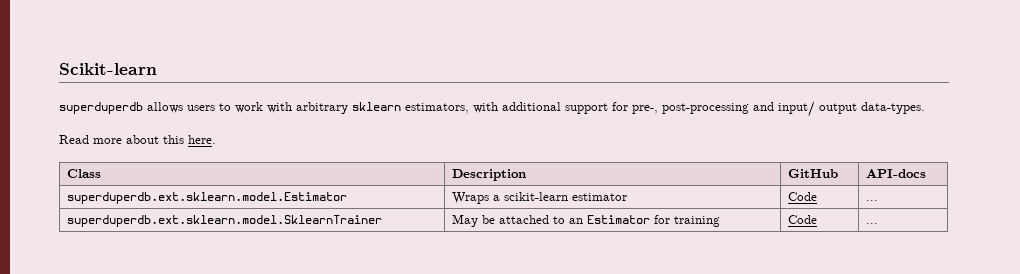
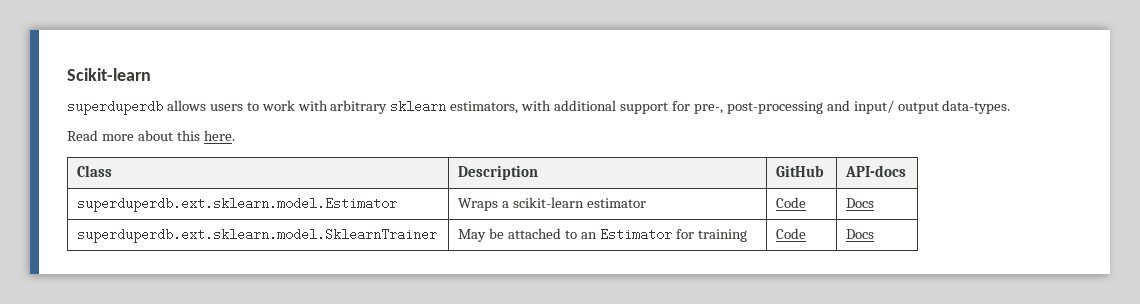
[866,200,879,201] ... -> [846,198,875,208] Docs
[866,223,879,224] ... -> [846,229,875,239] Docs

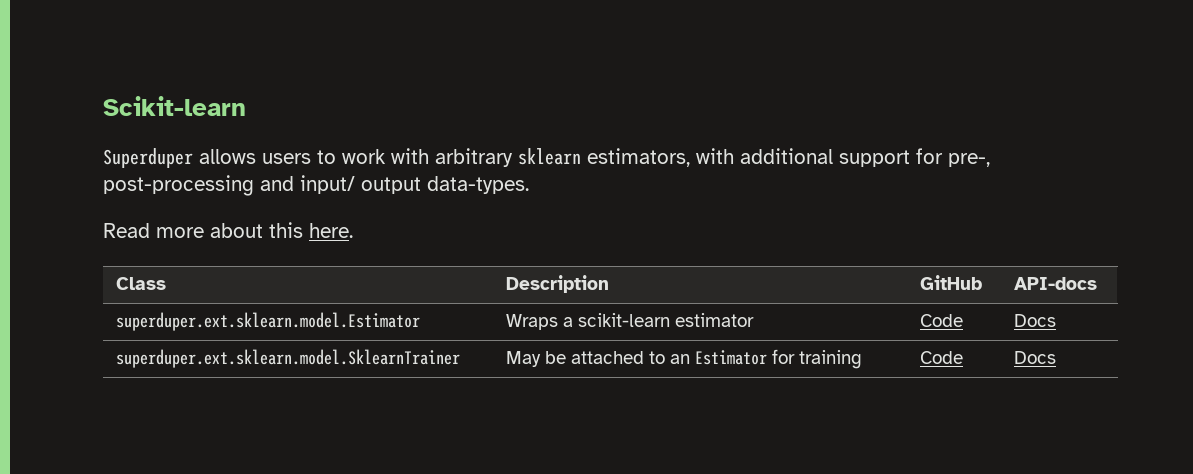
[67,100,163,115] superduperdb -> [103,148,193,168] Superduper
[77,197,398,212] superduperdb.ext.sklearn.model.Estimator -> [116,312,421,331] superduper.ext.sklearn.model.Estimator
[77,228,438,243] superduperdb.ext.sklearn.model.SklearnTrainer -> [116,349,461,368] superduper.ext.sklearn.model.SklearnTrainer

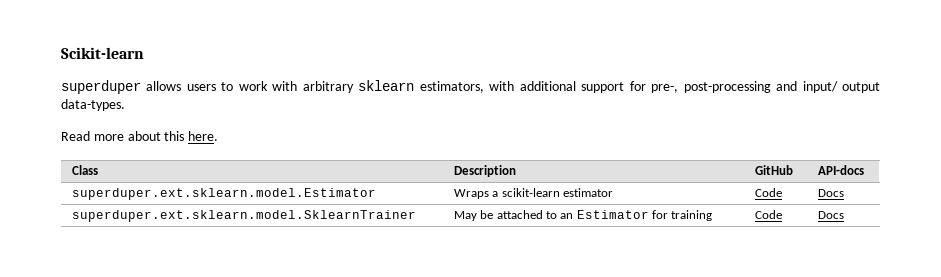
[103,148,193,168] Superduper -> [61,80,141,94] superduper

